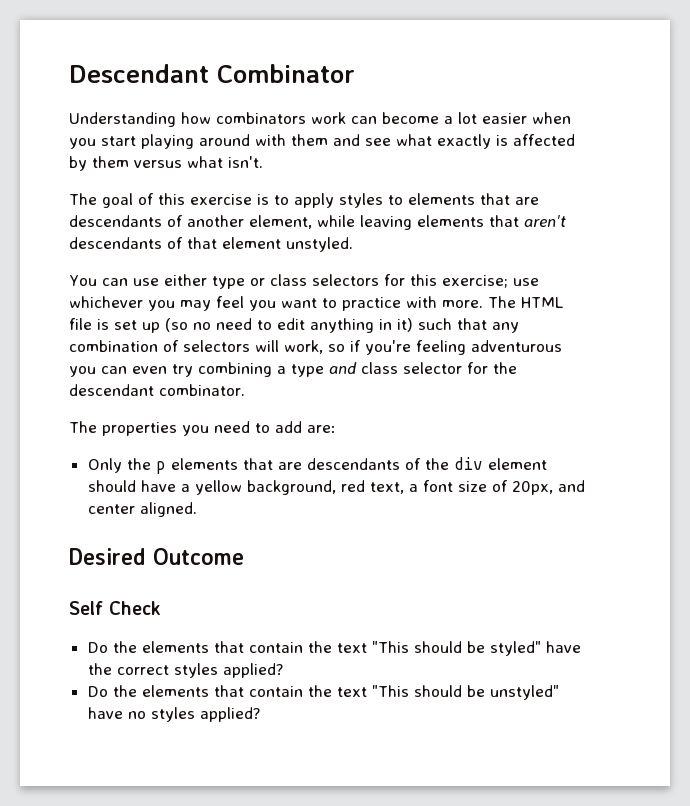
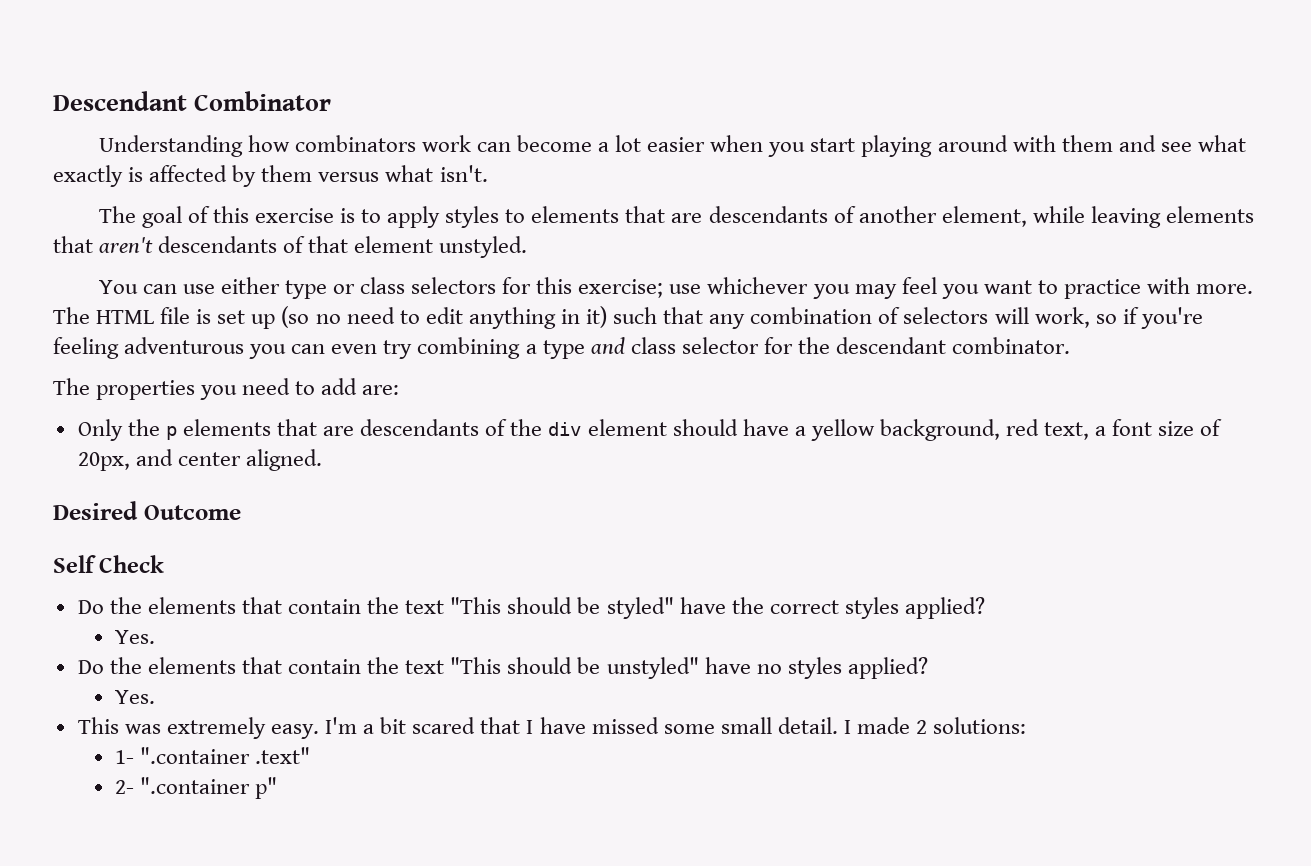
(283, 670) none -> [115,630,156,644] // Yes.
(260, 714) none -> [115,690,156,704] [77,717,1027,739] [115,747,311,764] [115,777,278,799] // Yes. // This was extremely easy. I'm a bit scared that I have missed some small detail. I made 2 solutions: // 1- ".container .text" // 2- ".container p"

